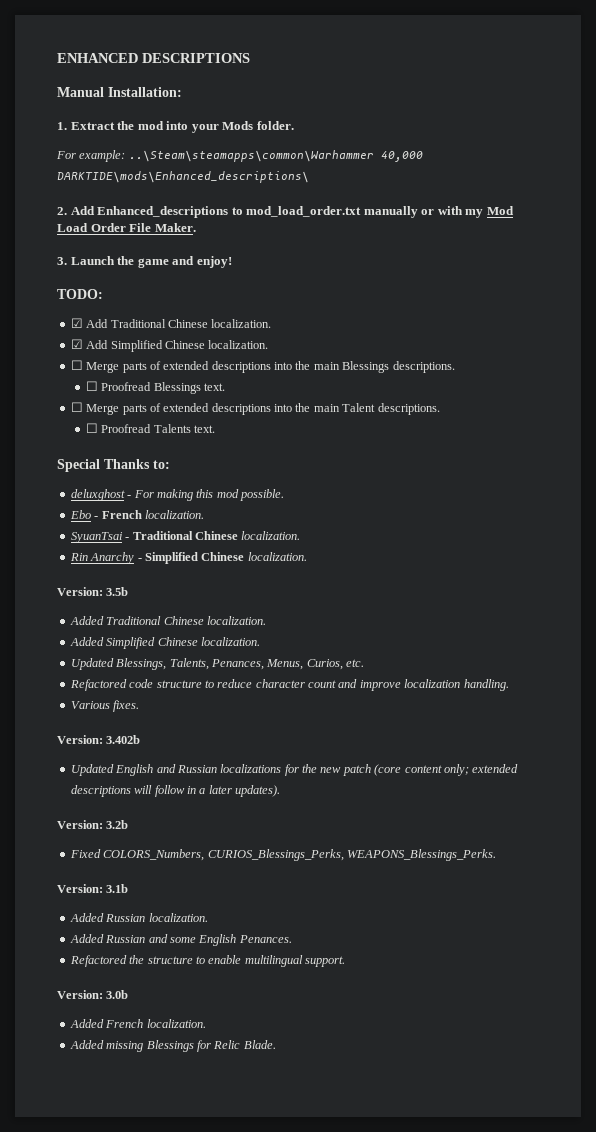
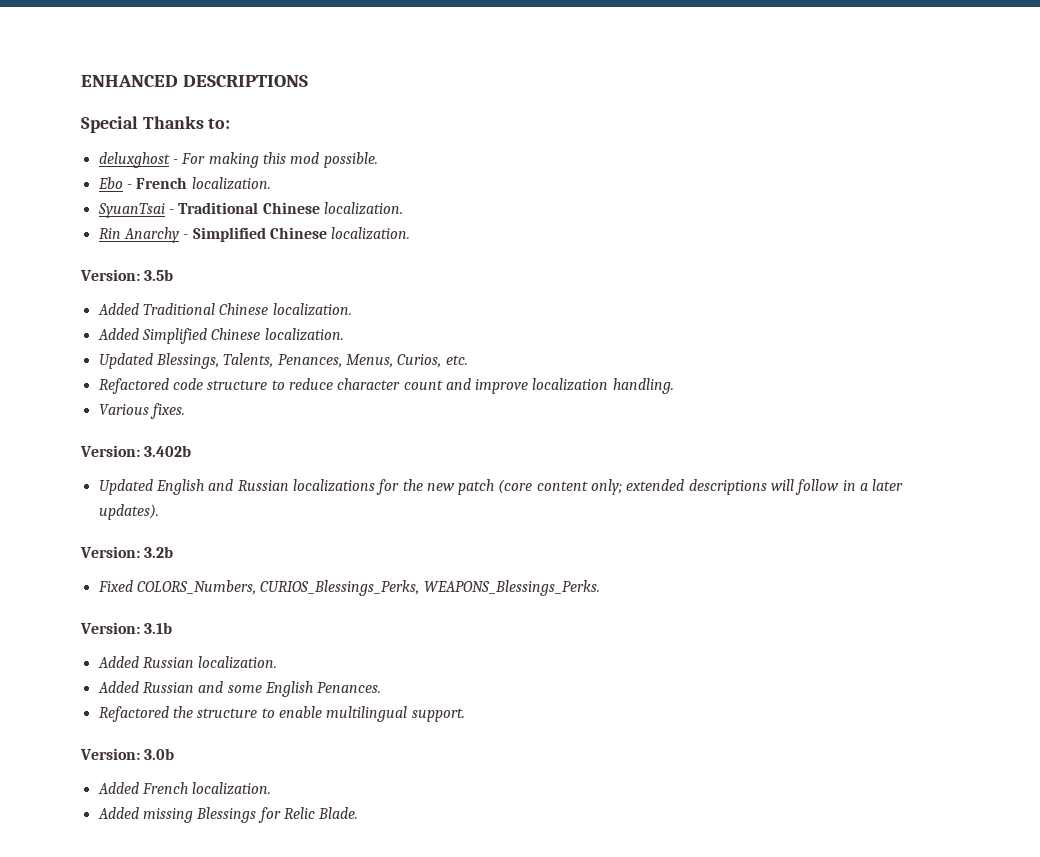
[57,87,182,97] [57,121,294,133] [56,150,423,162] [57,171,309,183] [57,206,514,218] [57,223,196,232] [57,256,232,268] [57,289,103,299] [70,318,272,328] [70,339,269,352] [70,360,455,373] [86,381,226,394] [70,402,440,415] [86,423,216,433] // Manual Installation: // 1. Extract the mod into your Mods folder. // For example: ..\Steam\steamapps\common\Warhammer 40,000 DARKTIDE\mods\Enhanced_descriptions\ // 2. Add Enhanced_descriptions to mod_load_order.txt manually or with my Mod Load Order File Maker. // 3. Launch the game and enjoy! // TODO: // ☑ Add Traditional Chinese localization. // ☑ Add Simplified Chinese localization. // ☐ Merge parts of extended descriptions into the main Blessings descriptions. // ☐ Proofread Blessings text. // ☐ Merge parts of extended descriptions into the main Talent descriptions. // ☐ Proofread Talents text. -> (308, 81) none

